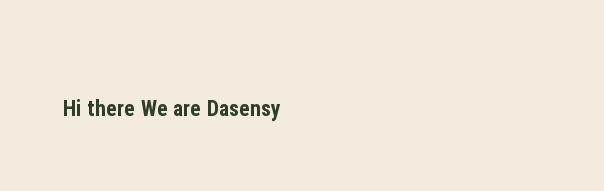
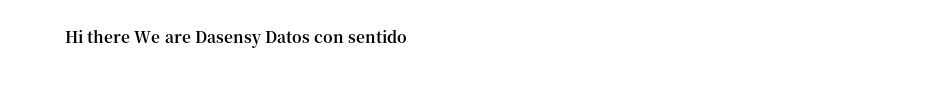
(282, 110) none -> [264,29,408,43] Datos con sentido

